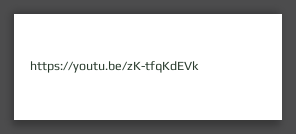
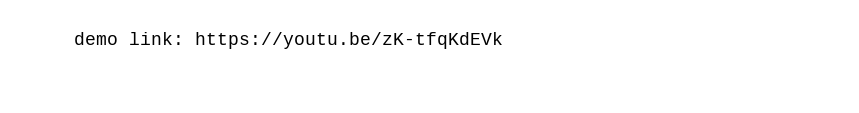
(30, 67) none -> [74,32,184,45] demo link:

